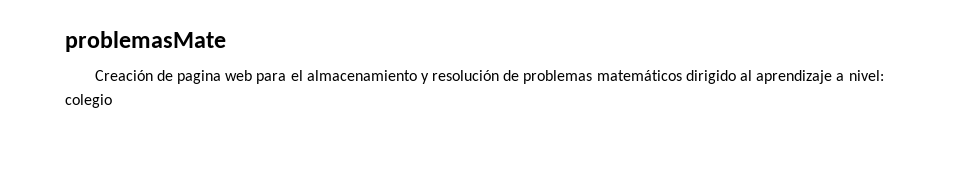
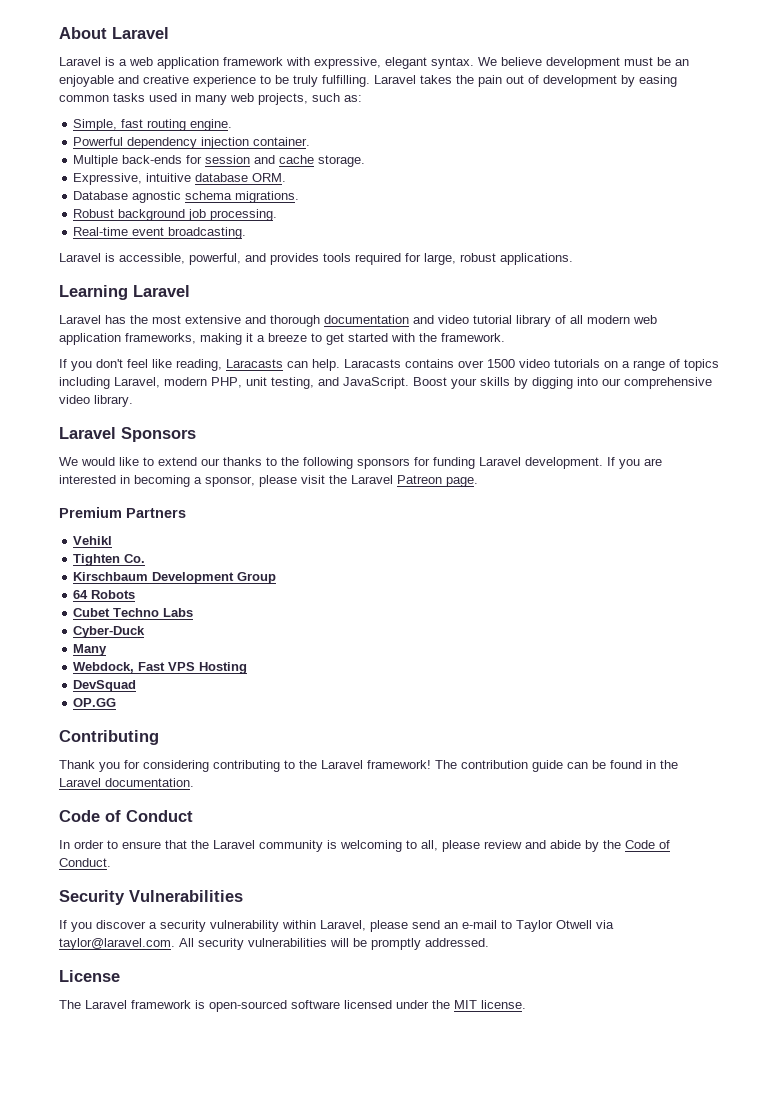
[65,31,226,52] [94,70,884,84] [65,94,112,108] problemasMate // Creación de pagina web para el almacenamiento y resolución de problemas matemáticos dirigido al aprendizaje a nivel: colegio -> [59,27,169,39] [59,57,689,69] [59,75,677,87] [59,93,362,105] [73,119,233,131] [73,137,311,149] [73,155,366,167] [73,173,287,185] [73,191,300,203] [73,209,278,221] [73,227,247,239] [59,253,573,265] [59,285,190,300] [59,315,657,327] [59,333,505,345] [59,359,719,371] [59,377,712,389] [59,395,133,407] [59,427,196,442] [59,457,662,469] [59,475,478,487] [59,507,186,518] [73,536,113,545] [73,554,146,566] [73,572,277,584] [73,590,136,599] [73,608,194,617] [73,626,146,638] [73,644,108,656] [73,662,248,674] [73,680,137,692] [73,698,117,707] [59,730,159,745] [59,760,678,772] [59,778,194,787] [59,810,193,822] [59,840,670,852] [59,858,111,867] [59,890,243,905] [59,920,614,932] [59,938,489,950] [59,970,120,982] [59,1000,526,1012] About Laravel // Laravel is a web application framework with expressive, elegant syntax. We believe development must be an enjoyable and creative experience to be truly fulfilling. Laravel takes the pain out of development by easing common tasks used in many web projects, such as: // Simple, fast routing engine. // Powerful dependency injection container. // Multiple back-ends for session and cache storage. // Expressive, intuitive database ORM. // Database agnostic schema migrations. // Robust background job processing. // Real-time event broadcasting. // Laravel is accessible, powerful, and provides tools required for large, robust applications. // Learning Laravel // Laravel has the most extensive and thorough documentation and video tutorial library of all modern web application frameworks, making it a breeze to get started with the framework. // If you don't feel like reading, Laracasts can help. Laracasts contains over 1500 video tutorials on a range of topics including Laravel, modern PHP, unit testing, and JavaScript. Boost your skills by digging into our comprehensive video library. // Laravel Sponsors // We would like to extend our thanks to the following sponsors for funding Laravel development. If you are interested in becoming a sponsor, please visit the Laravel Patreon page. // Premium Partners // Vehikl // Tighten Co. // Kirschbaum Development Group // 64 Robots // Cubet Techno Labs // Cyber-Duck // Many // Webdock, Fast VPS Hosting // DevSquad // OP.GG // Contributing // Thank you for considering contributing to the Laravel framework! The contribution guide can be found in the Laravel documentation. // Code of Conduct // In order to ensure that the Laravel community is welcoming to all, please review and abide by the Code of Conduct. // Security Vulnerabilities // If you discover a security vulnerability within Laravel, please send an e-mail to Taylor Otwell via taylor@laravel.com. All security vulnerabilities will be promptly addressed. // License // The Laravel framework is open-sourced software licensed under the MIT license.

